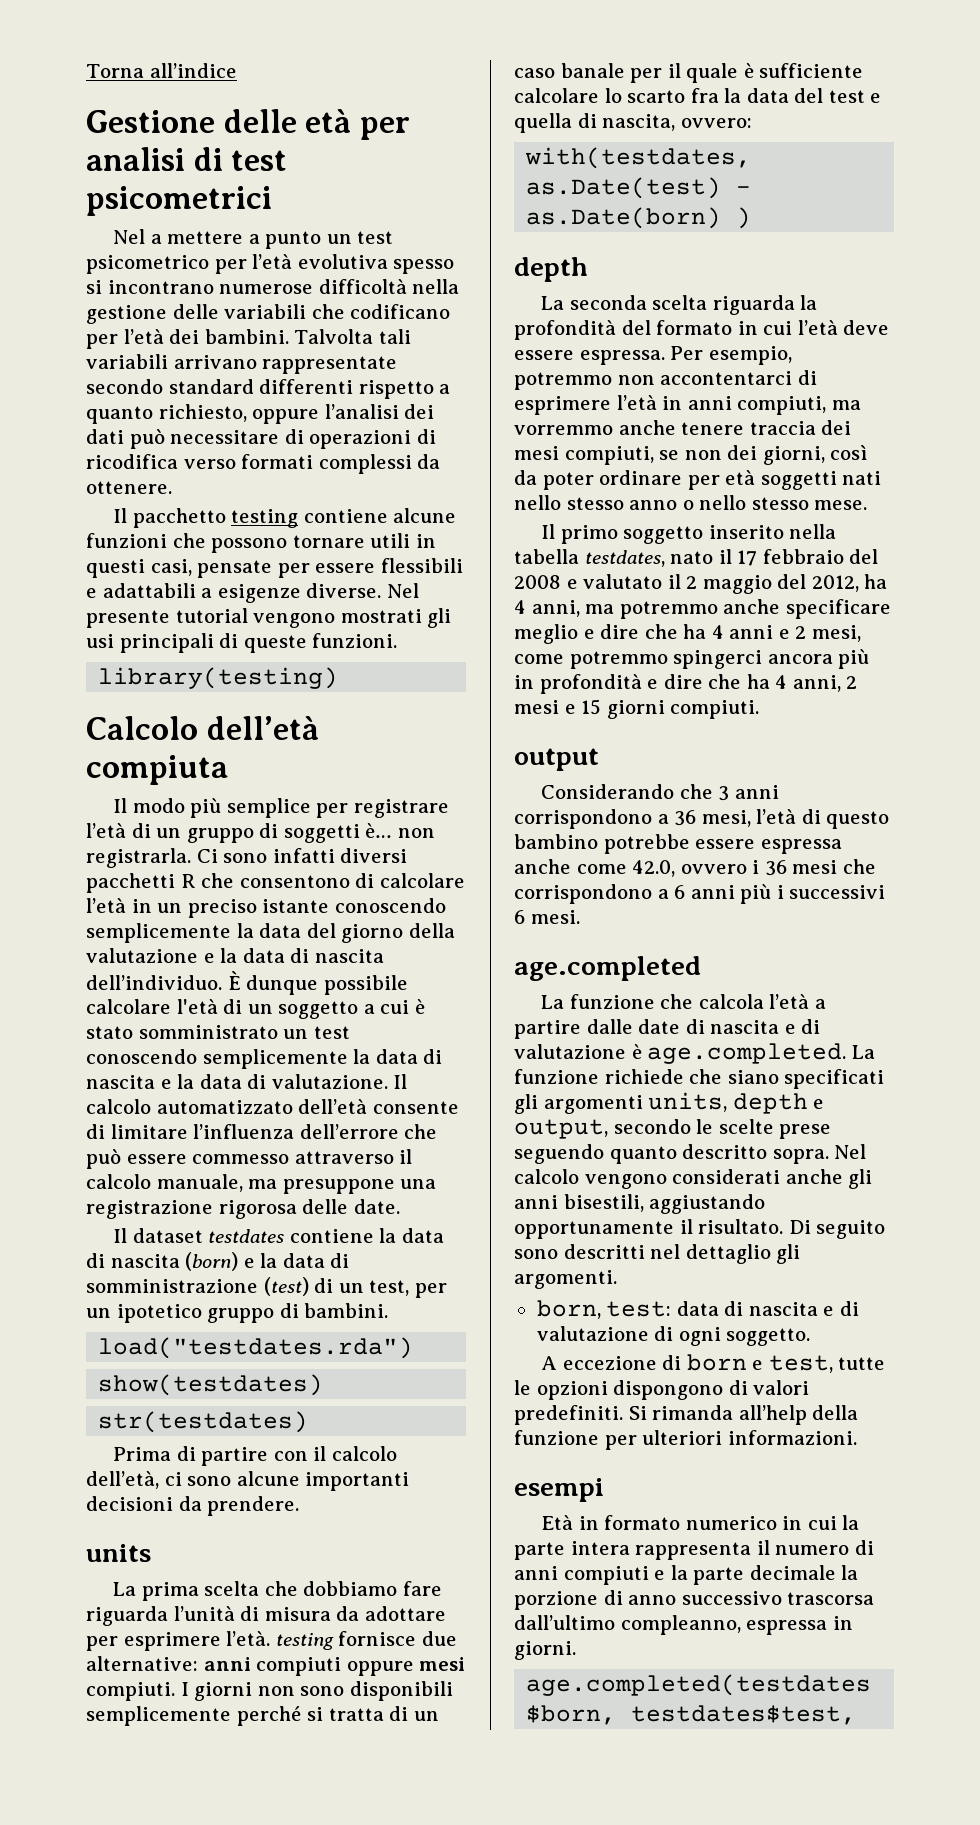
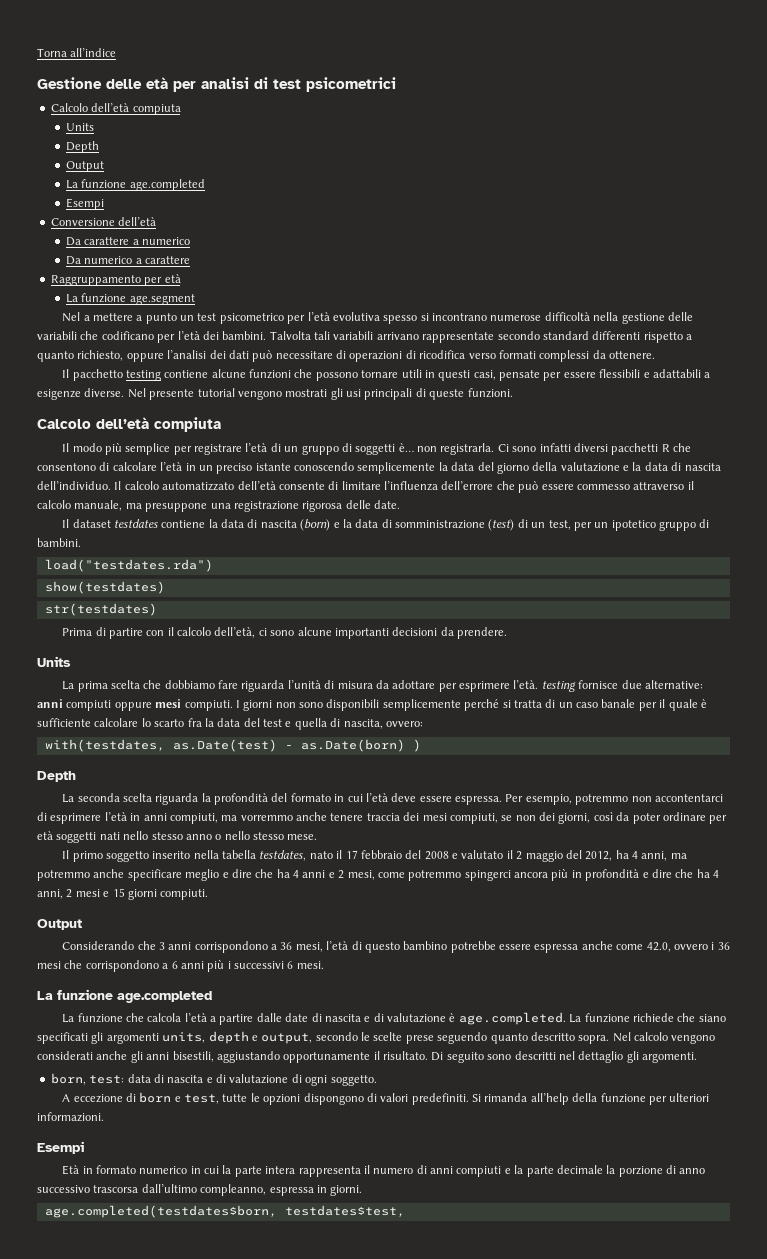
(272, 201) none -> [50,103,181,115] [66,123,95,131] [66,141,100,153] [66,161,105,172] [66,179,205,191] [66,198,105,210] [50,217,157,226] [66,237,191,246] [66,256,191,265] [50,274,181,286] [66,293,195,305] // Calcolo dell’età compiuta // Units // Depth // Output // La funzione age.completed // Esempi // Conversione dell’età // Da carattere a numerico // Da numerico a carattere // Raggruppamento per età // La funzione age.segment
[98,667,339,689] // library(testing) -> (513, 393) none
[227,971,408,995] [86,999,425,1019] [86,1025,350,1039] [86,1049,443,1069] [86,1074,388,1089] È dunque possibile calcolare l'età di un soggetto a cui è stato somministrato un test conoscendo semplicemente la data di nascita e la data di valutazione. -> (111, 485) none
[86,1544,151,1562] units -> [37,656,71,667] Units
[514,257,588,282] depth -> [37,771,76,782] Depth
[514,748,599,771] output -> [37,919,82,930] Output
(580, 917) none -> [37,989,113,1000] La funzione
[514,1478,604,1502] esempi -> [37,1141,84,1154] Esempi

